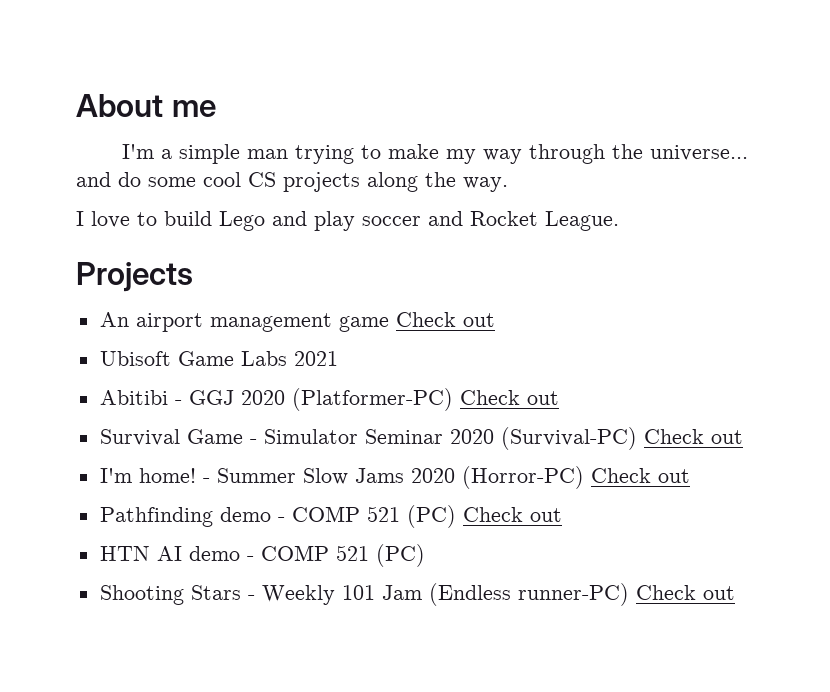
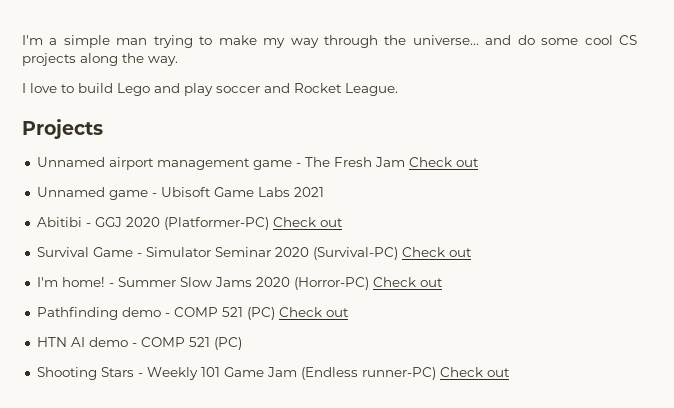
[76,94,216,117] About me // -> (22, 40) none
[99,312,129,327] An -> [36,157,105,167] Unnamed
[395,312,495,327] Check out // -> [295,157,479,167] [36,187,157,200] - The Fresh Jam Check out // Unnamed game -
(375, 592) none -> [223,367,264,377] Game

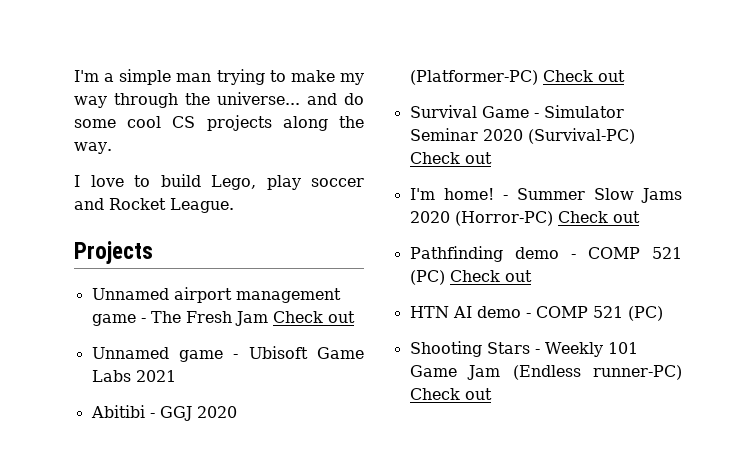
[117,83,180,96] Lego and -> [211,175,256,190] Lego,

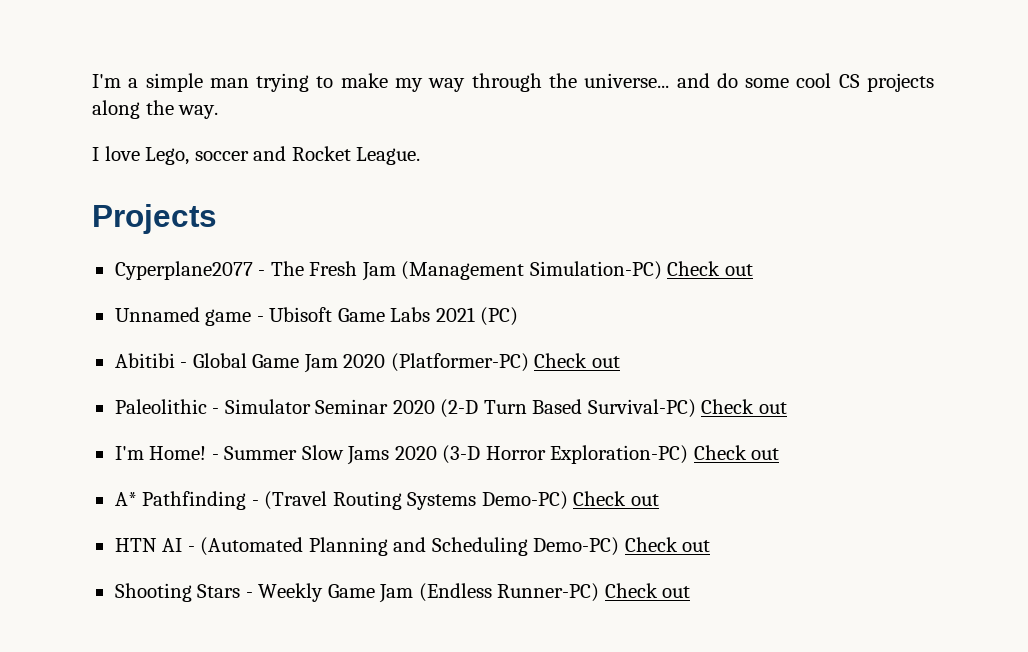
[134,174,301,190] to build Lego, play -> [145,147,190,165] Lego,
[91,287,341,303] [91,314,136,326] Unnamed airport management game -> [114,261,253,280] Cyperplane2077
(268, 318) none -> [401,261,662,280] (Management Simulation-PC)
(176, 376) none -> [480,307,519,326] (PC)
[159,406,192,421] GGJ -> [192,353,338,373] Global Game Jam
[409,105,529,118] Survival Game -> [114,399,207,414] Paleolithic
[527,128,635,144] (Survival-PC) -> [440,399,696,418] (2-D Turn Based Survival-PC)
[443,188,494,200] home! -> [149,446,207,460] Home!
[454,211,640,226] [409,246,682,262] [409,270,532,285] [409,306,663,321] (Horror-PC) Check out // Pathfinding demo - COMP 521 (PC) Check out // HTN AI demo - COMP 521 (PC) -> [442,445,780,464] [114,491,659,510] [114,537,711,556] (3-D Horror Exploration-PC) Check out // A* Pathfinding - (Travel Routing Systems Demo-PC) Check out // HTN AI - (Automated Planning and Scheduling Demo-PC) Check out
[607,342,638,354] 101 -> (324, 592) none
[593,365,682,380] runner-PC) -> [497,583,600,602] Runner-PC)

